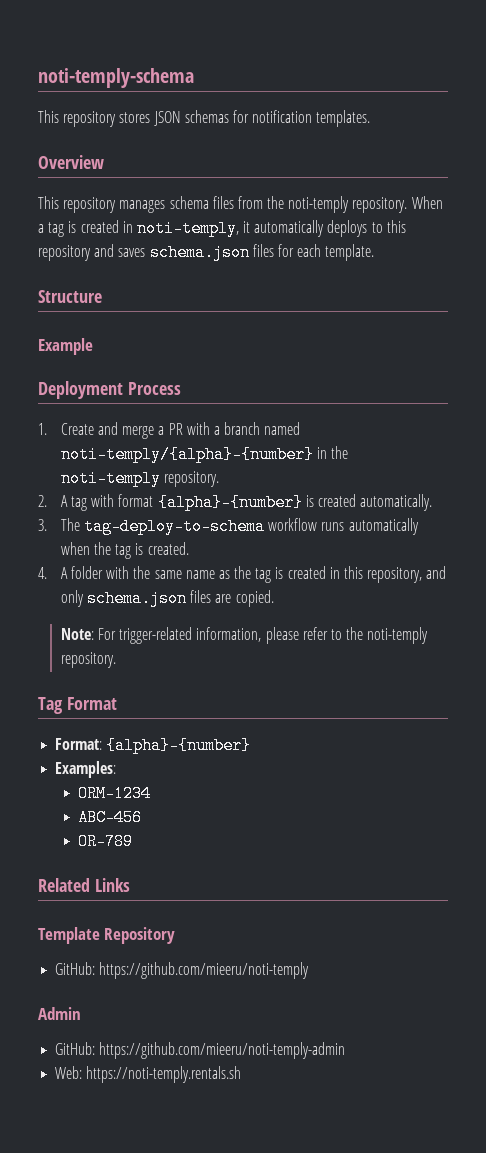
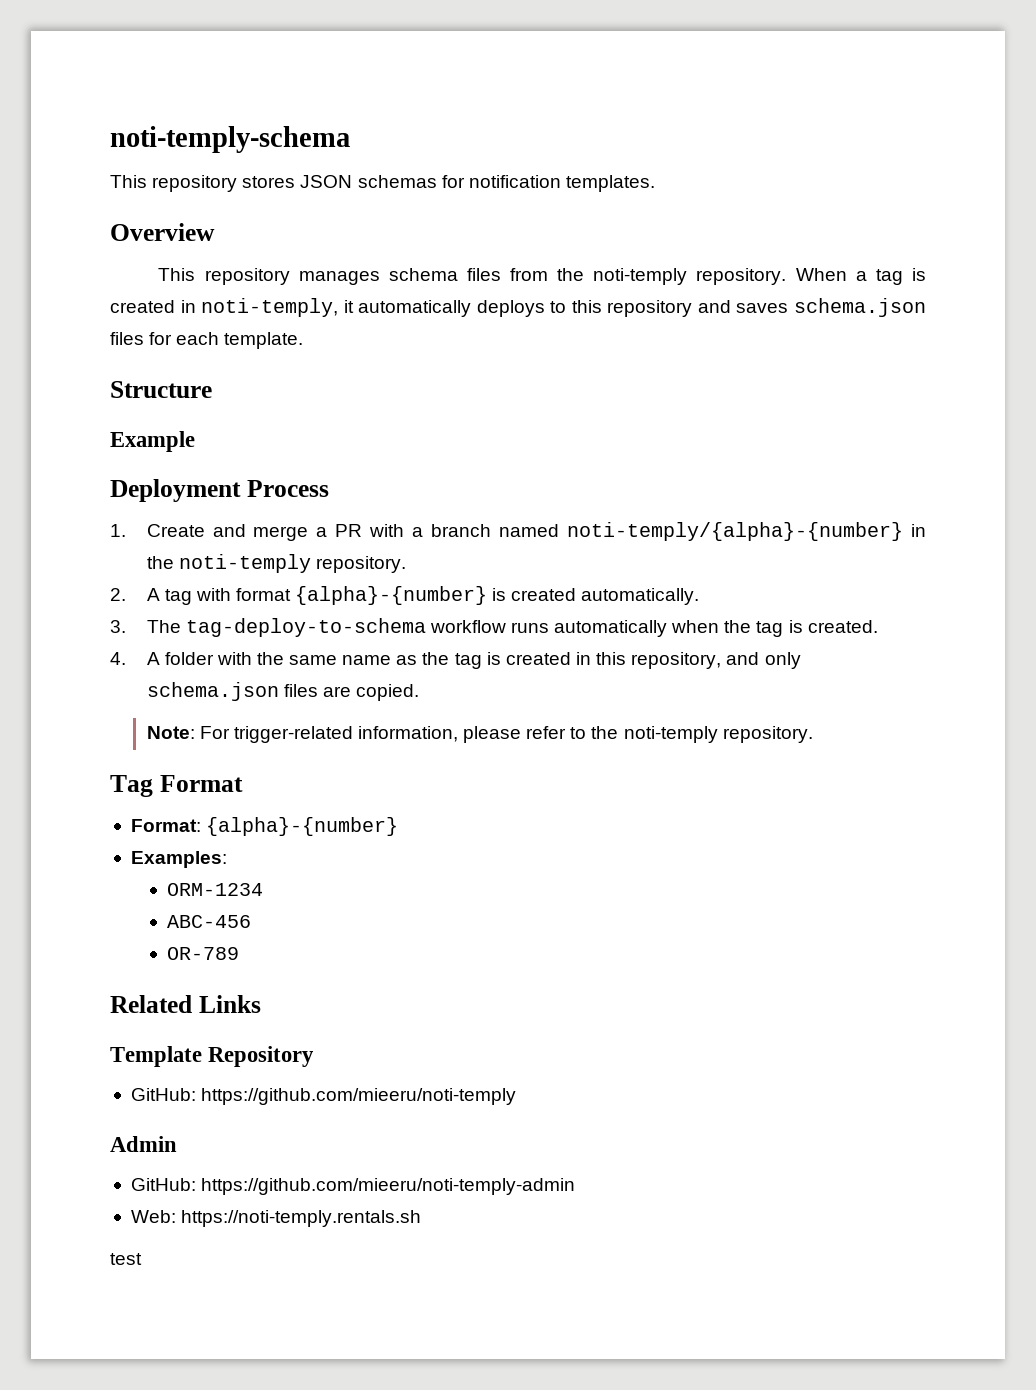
(242, 1074) none -> [110,1253,142,1265] // test

